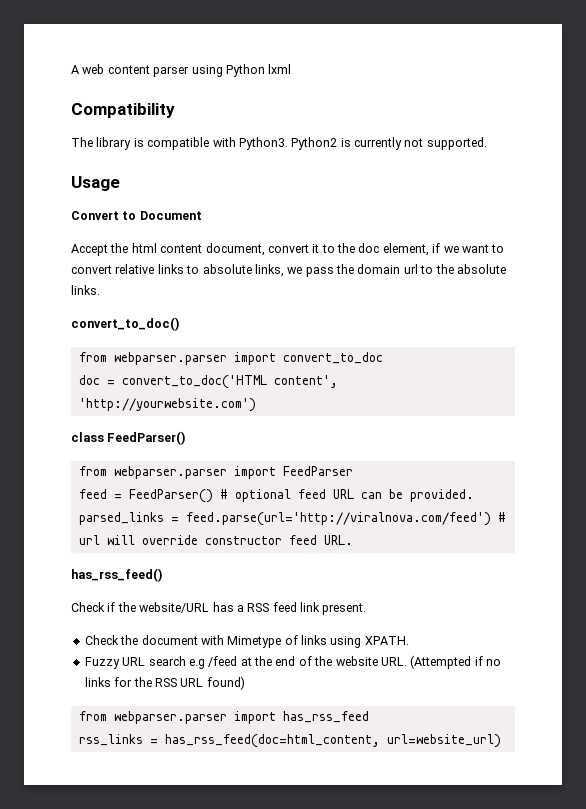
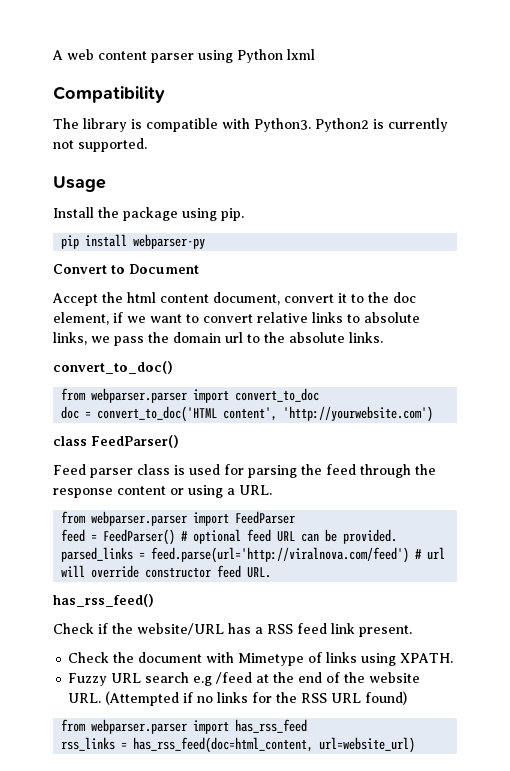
(120, 183) none -> [53,207,244,221] [61,234,206,249] // Install the package using pip. // pip install webparser-py
(186, 438) none -> [53,464,436,478] [53,485,272,498] // Feed parser class is used for parsing the feed through the response content or using a URL.

